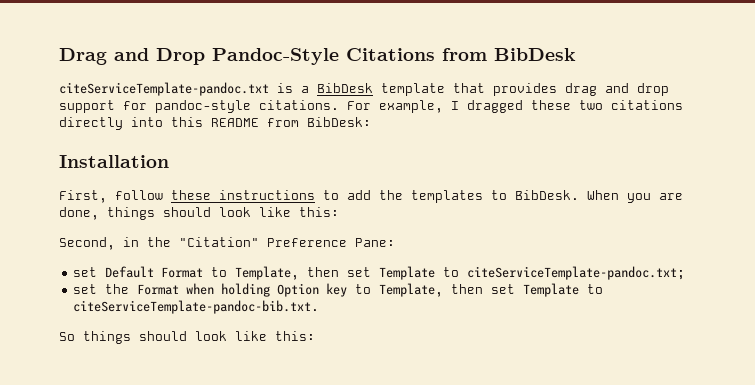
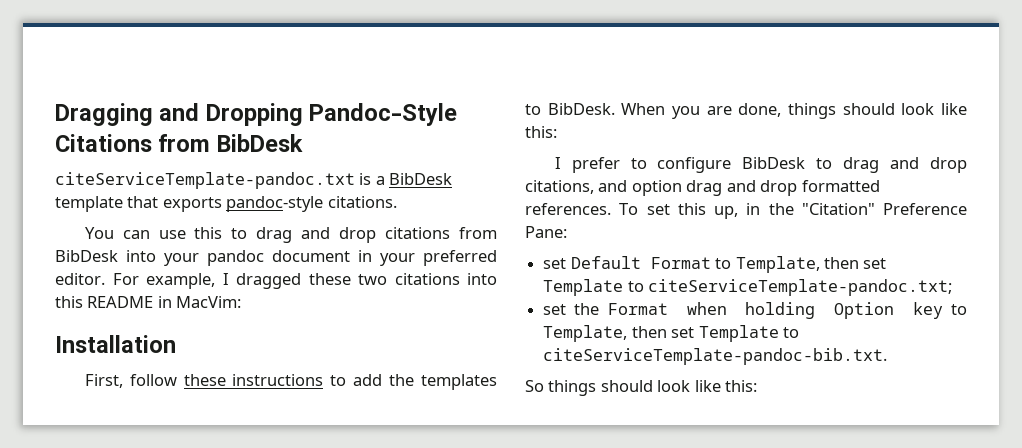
[59,48,205,65] Drag and Drop -> [55,103,303,126] Dragging and Dropping
[493,83,669,96] [59,100,339,113] provides drag and drop support for pandoc-style citations. -> [162,196,397,212] [84,227,498,243] [55,250,497,266] [55,273,105,285] exports pandoc-style citations. // You can use this to drag and drop citations from BibDesk into your pandoc document in your preferred editor.
[59,117,123,130] directly -> (460, 279) none
[267,117,371,127] from BibDesk: -> [157,296,242,308] in MacVim:
[59,237,115,250] Second, -> [554,157,968,173] [525,180,880,196] [525,203,738,219] I prefer to configure BibDesk to drag and drop citations, and option drag and drop formatted references. To set this up,

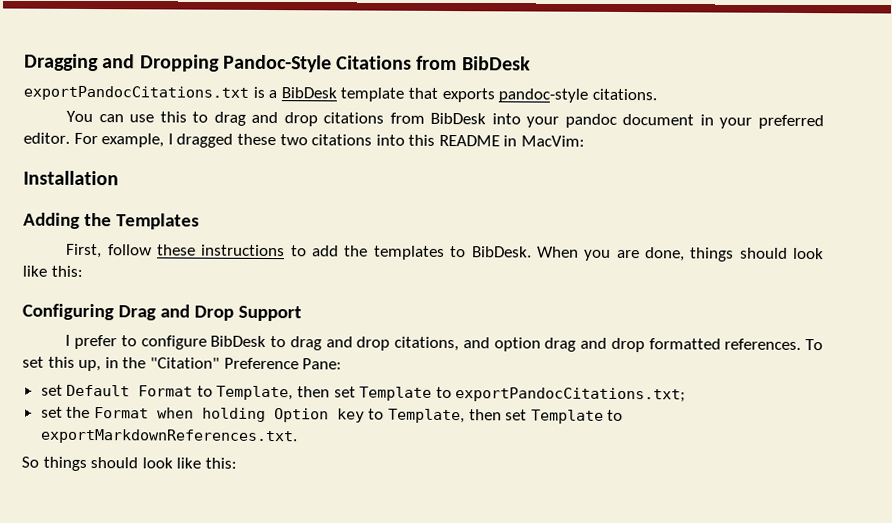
[55,172,355,189] citeServiceTemplate-pandoc.txt -> [23,85,249,101] exportPandocCitations.txt
(176, 344) none -> [23,212,200,230] // Adding the Templates
(557, 132) none -> [22,303,302,322] // Configuring Drag and Drop Support
[648,279,953,296] citeServiceTemplate-pandoc.txt; -> [455,387,687,403] exportPandocCitations.txt;
[543,348,888,365] citeServiceTemplate-pandoc-bib.txt. -> [39,428,298,445] exportMarkdownReferences.txt.

